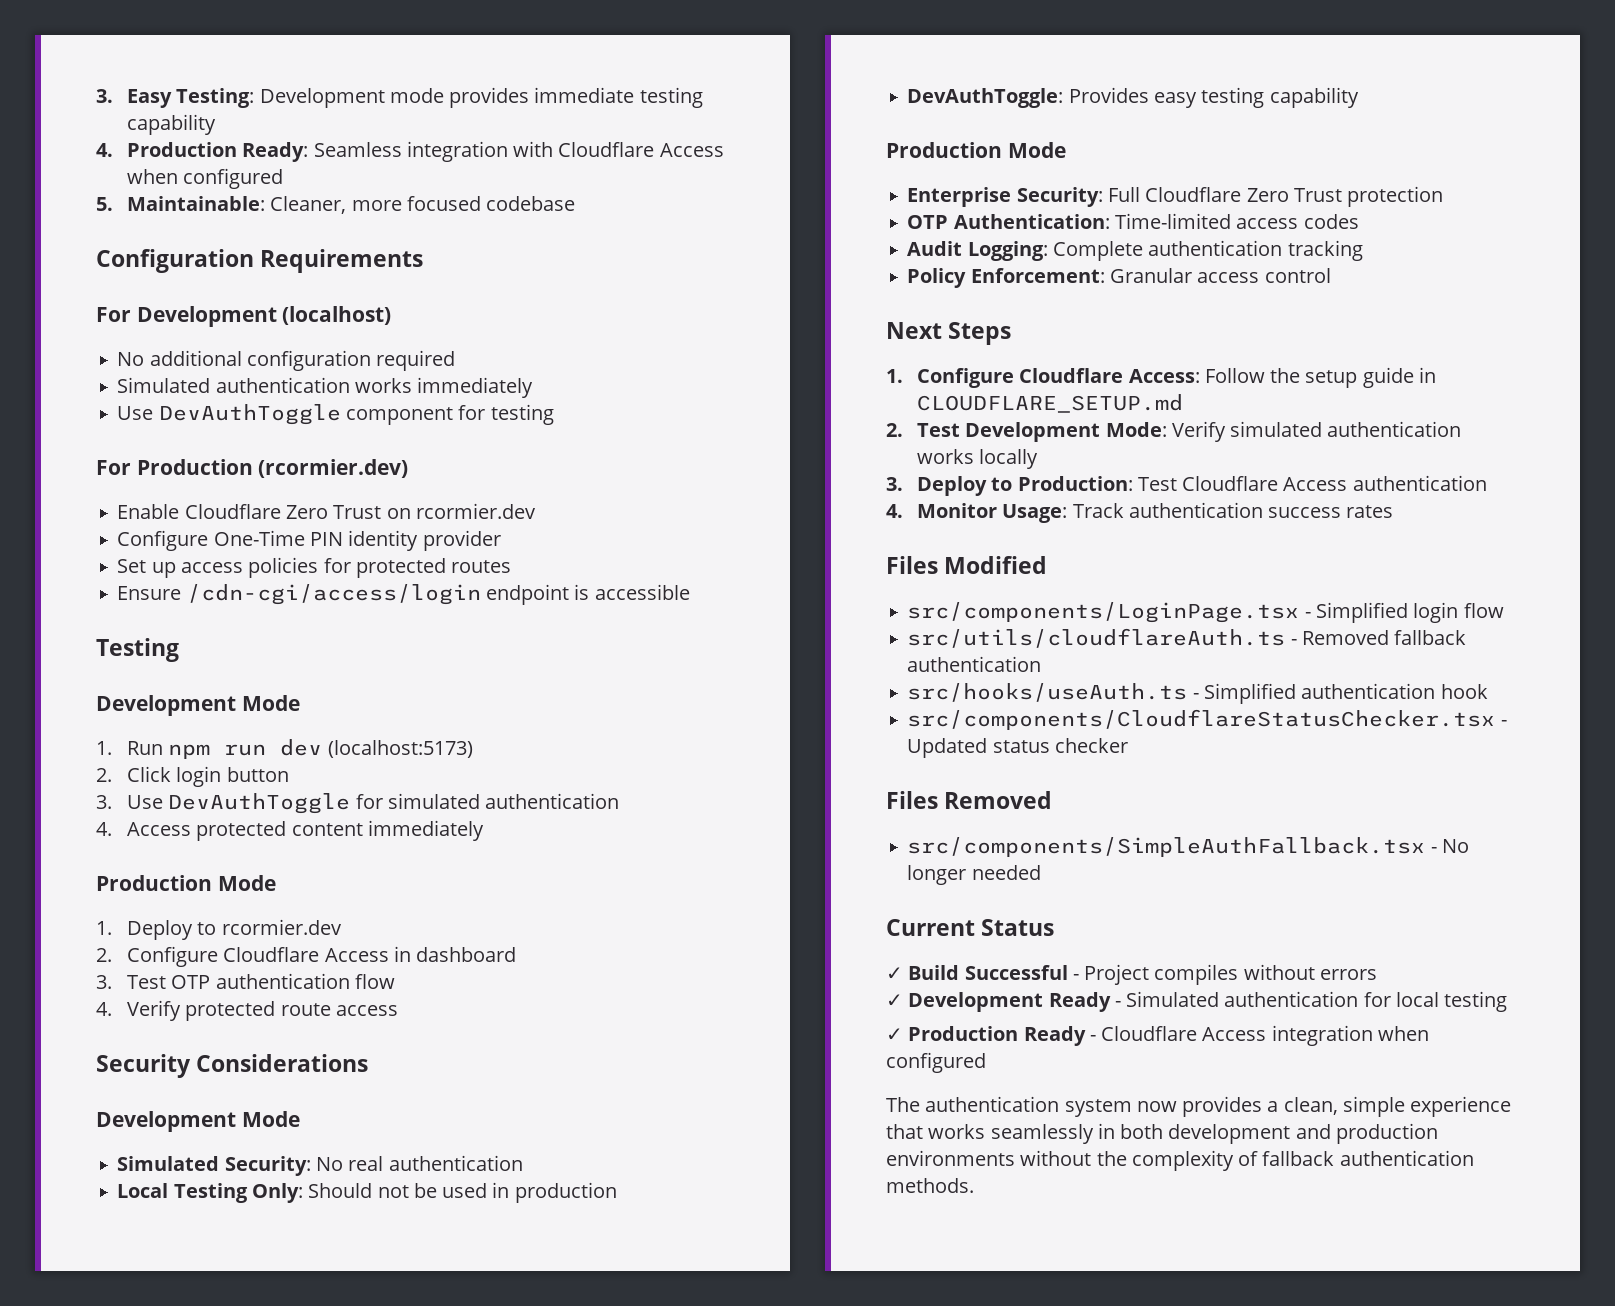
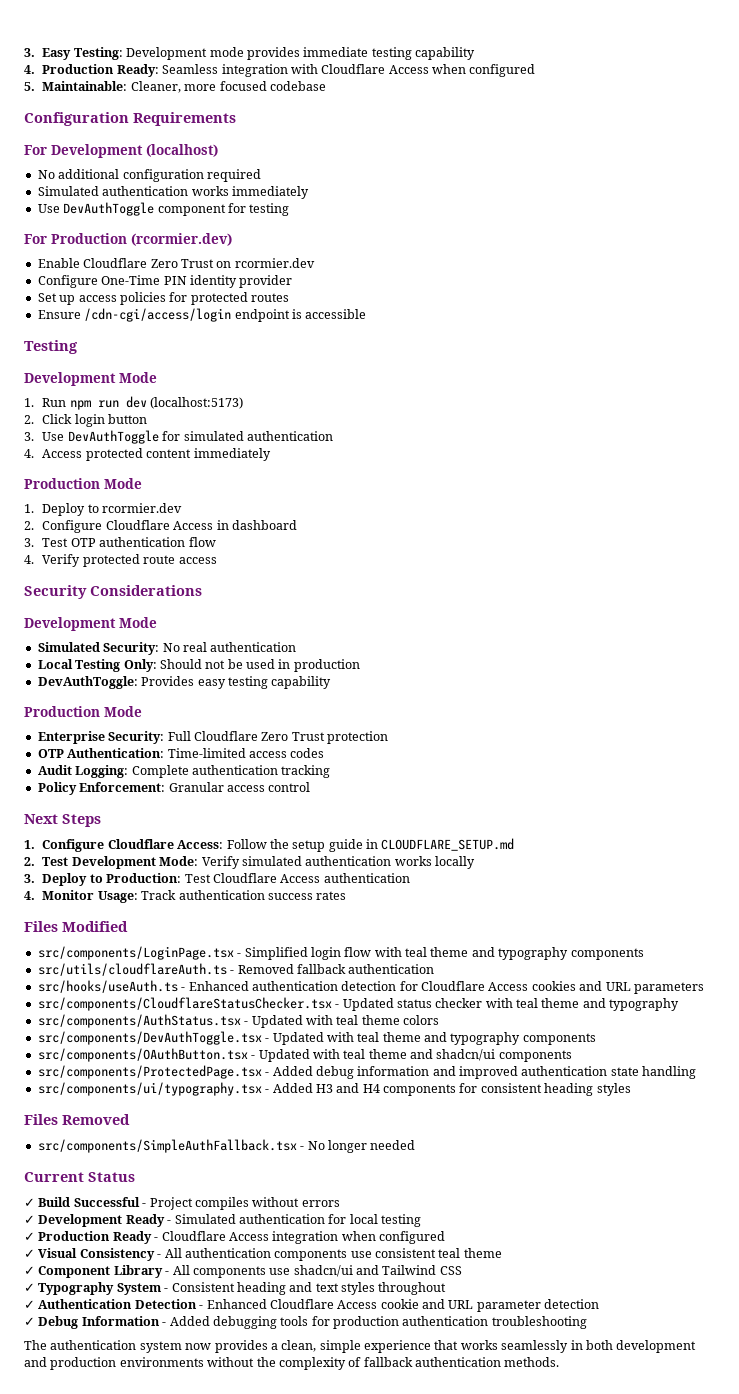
(1504, 610) none -> [374,947,644,960] with teal theme and typography components
[1203,683,1488,704] Simplified authentication hook -> [188,981,704,994] Enhanced authentication detection for Cloudflare Access cookies and URL parameters
(1128, 745) none -> [485,998,680,1011] [37,1014,439,1028] [37,1031,596,1045] [37,1048,572,1062] [37,1065,697,1079] [37,1082,631,1096] with teal theme and typography // src/components/AuthStatus.tsx - Updated with teal theme colors // src/components/DevAuthToggle.tsx - Updated with teal theme and typography components // src/components/OAuthButton.tsx - Updated with teal theme and shadcn/ui components // src/components/ProtectedPage.tsx - Added debug information and improved authentication state handling // src/components/ui/typography.tsx - Added H3 and H4 components for consistent heading styles
(986, 1062) none -> [24,1248,502,1261] [24,1265,462,1278] [24,1282,447,1295] [24,1299,600,1312] [24,1316,587,1329] // ✓ Visual Consistency - All authentication components use consistent teal theme // ✓ Component Library - All components use shadcn/ui and Tailwind CSS // ✓ Typography System - Consistent heading and text styles throughout // ✓ Authentication Detection - Enhanced Cloudflare Access cookie and URL parameter detection // ✓ Debug Information - Added debugging tools for production authentication troubleshooting

